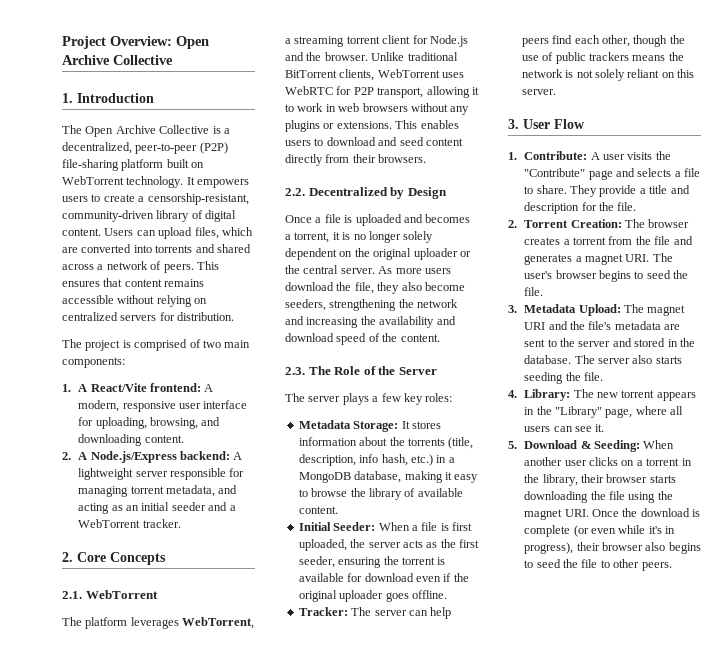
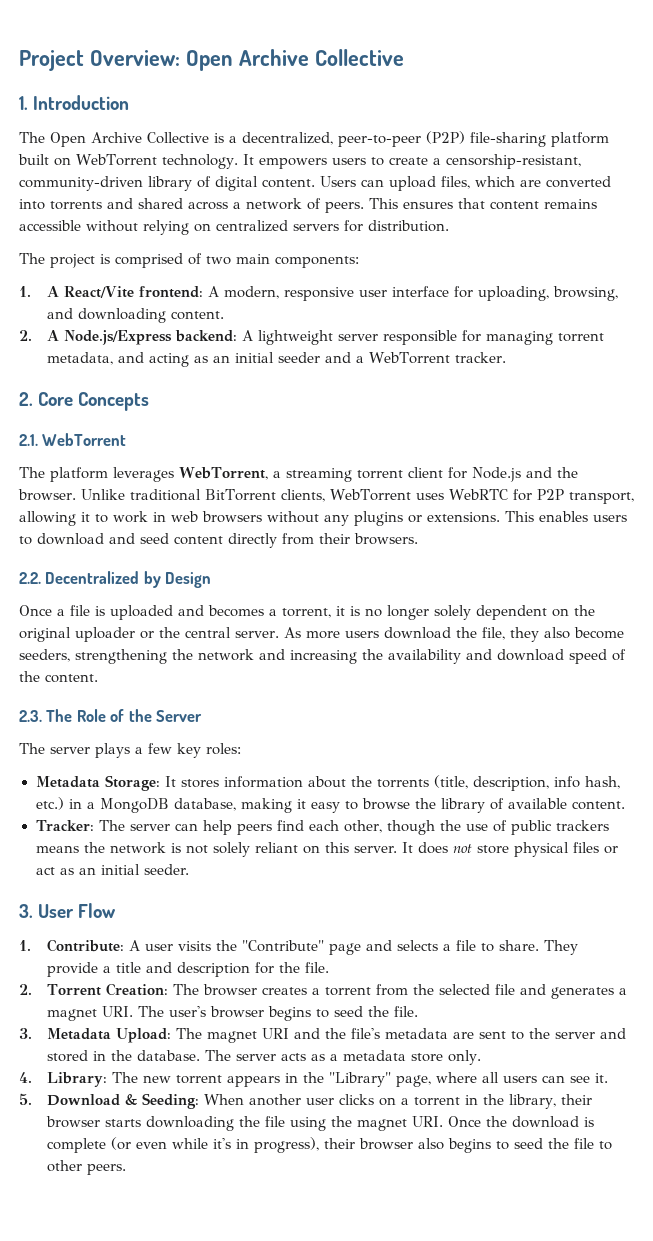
[298,522,472,531] [298,539,479,551] [298,556,446,568] [298,573,469,582] [298,590,447,602] // Initial Seeder: When a file is first uploaded, the server acts as the first seeder, ensuring the torrent is available for download even if the original uploader goes offline. -> (625, 805) none
(556, 92) none -> [402,842,619,857] [35,864,190,875] It does not store physical files or act as an initial seeder.
(651, 240) none -> [439,984,491,995] selected
[632,355,682,364] [524,372,603,384] also starts seeding the file. -> [281,1050,482,1065] acts as a metadata store only.

